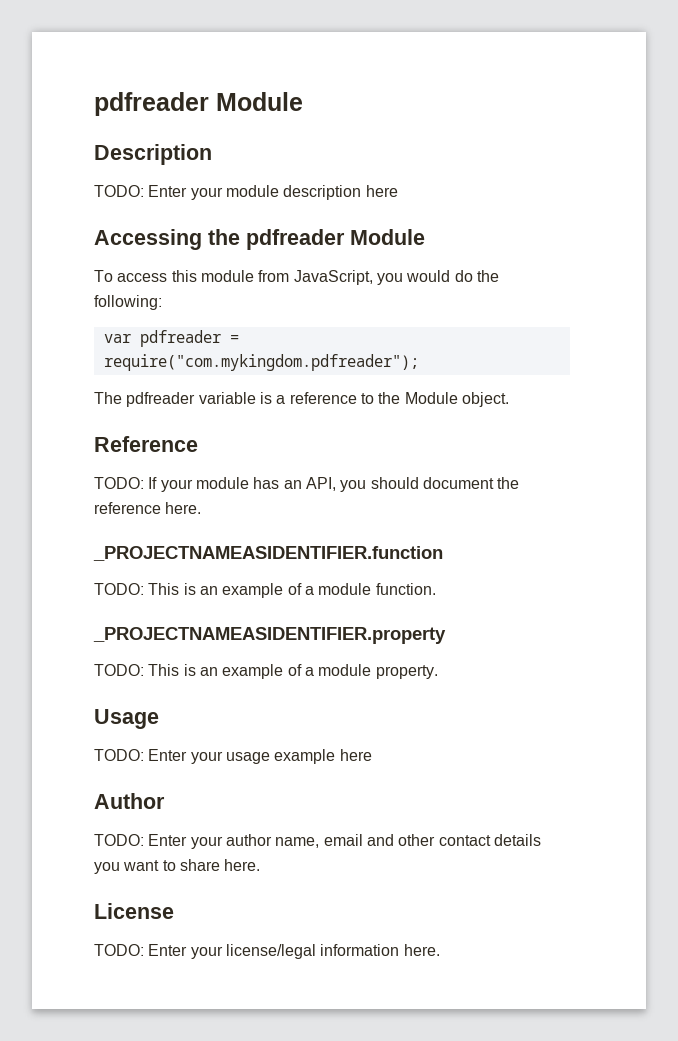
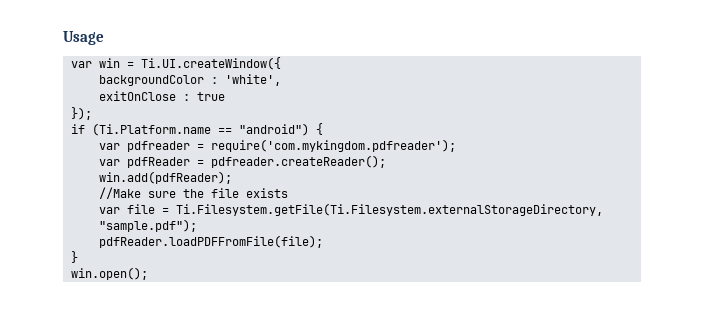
[94,92,303,116] [94,144,212,165] [94,185,398,200] [94,229,425,250] [94,270,499,285] [94,295,162,310] [103,330,239,347] [103,354,419,371] [94,392,509,407] [94,436,198,452] [94,477,520,492] [94,502,202,514] [93,546,443,561] [94,583,436,598] [93,627,446,644] [94,664,438,679] [94,709,159,729] [94,749,372,764] [94,793,165,809] [94,834,541,849] [94,859,261,874] [94,903,174,919] [94,944,440,959] pdfreader Module // Description // TODO: Enter your module description here // Accessing the pdfreader Module // To access this module from JavaScript, you would do the following: // var pdfreader = require("com.mykingdom.pdfreader"); // The pdfreader variable is a reference to the Module object. // Reference // TODO: If your module has an API, you should document the reference here. // _PROJECTNAMEASIDENTIFIER.function // TODO: This is an example of a module function. // _PROJECTNAMEASIDENTIFIER.property // TODO: This is an example of a module property. // Usage // TODO: Enter your usage example here // Author // TODO: Enter your author name, email and other contact details you want to share here. // License // TODO: Enter your license/legal information here. -> [63,31,104,45] [70,57,281,70] [98,74,281,86] [98,91,225,101] [70,107,92,120] [70,123,323,136] [98,139,456,152] [98,155,386,168] [98,171,232,184] [98,187,288,199] [98,203,603,216] [98,219,197,232] [98,235,323,248] [70,251,78,263] [70,267,148,280] Usage // var win = Ti.UI.createWindow({ // backgroundColor : 'white', // exitOnClose : true // }); // if (Ti.Platform.name == "android") { // var pdfreader = require('com.mykingdom.pdfreader'); // var pdfReader = pdfreader.createReader(); // win.add(pdfReader); // //Make sure the file exists // var file = Ti.Filesystem.getFile(Ti.Filesystem.externalStorageDirectory, "sample.pdf"); // pdfReader.loadPDFFromFile(file); // } // win.open();

